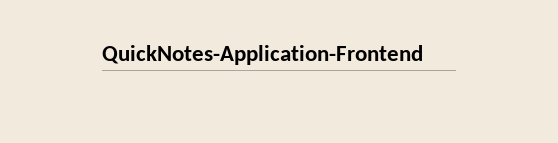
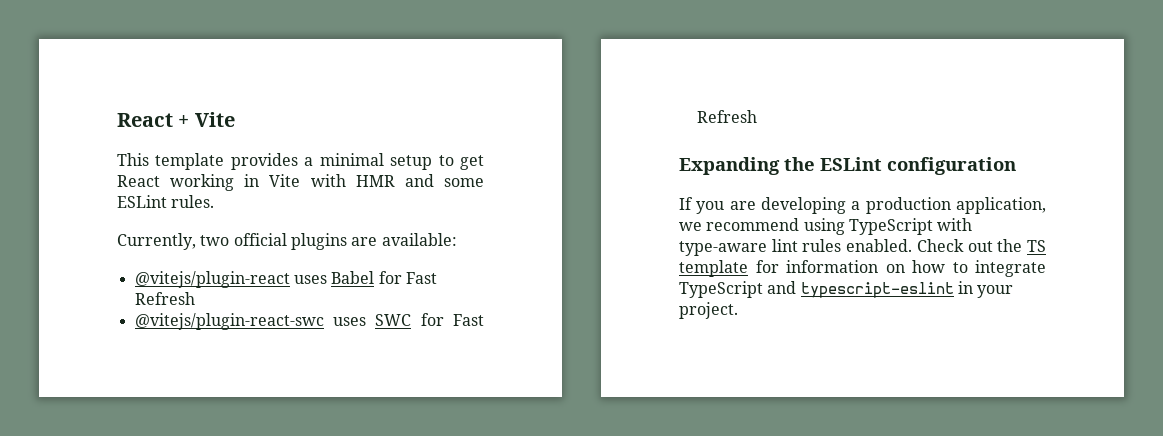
[102,45,423,65] QuickNotes-Application-Frontend -> [117,112,235,127] [117,153,484,170] [117,174,484,191] [117,195,215,208] [117,233,457,250] [134,271,437,288] [134,292,195,305] [134,313,485,330] [696,110,757,123] [679,157,1016,175] [679,197,1046,214] [679,218,973,235] [679,239,1046,256] [679,260,1046,277] [679,281,1014,298] [679,302,738,319] React + Vite // This template provides a minimal setup to get React working in Vite with HMR and some ESLint rules. // Currently, two official plugins are available: // @vitejs/plugin-react uses Babel for Fast Refresh // @vitejs/plugin-react-swc uses SWC for Fast Refresh // Expanding the ESLint configuration // If you are developing a production application, we recommend using TypeScript with type-aware lint rules enabled. Check out the TS template for information on how to integrate TypeScript and typescript-eslint in your project.

